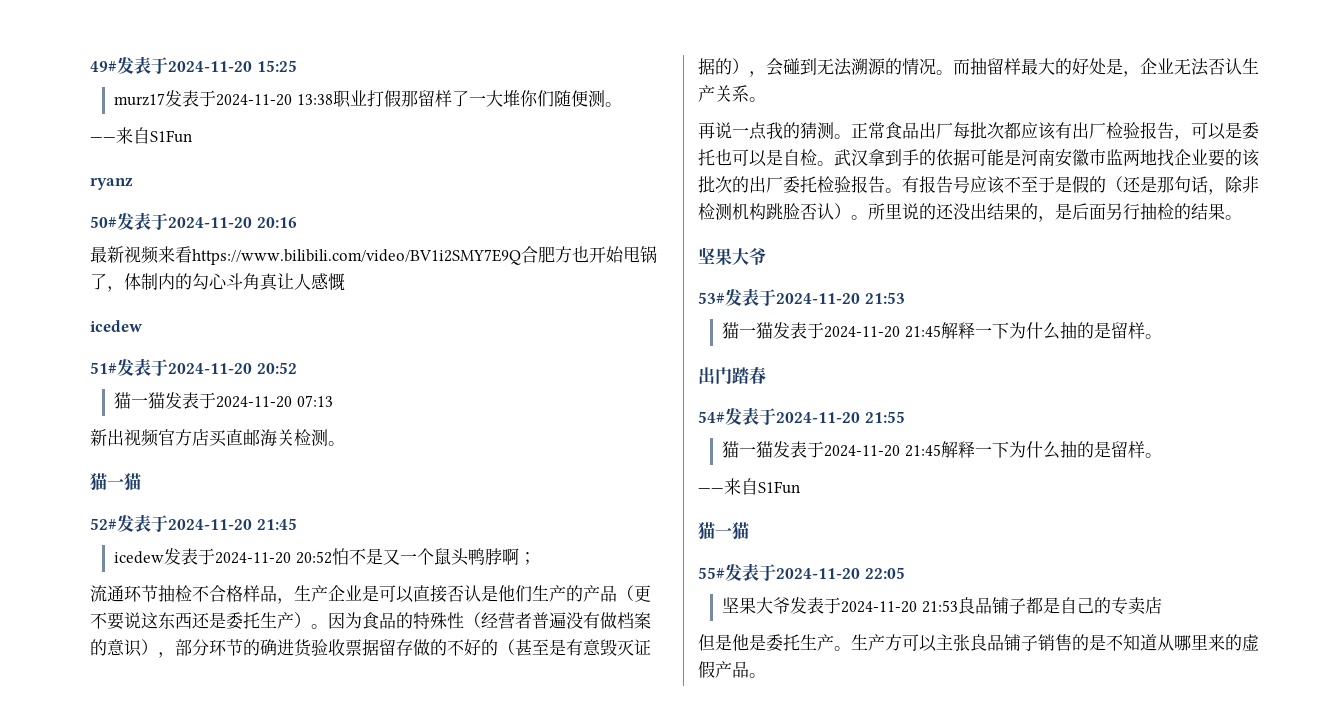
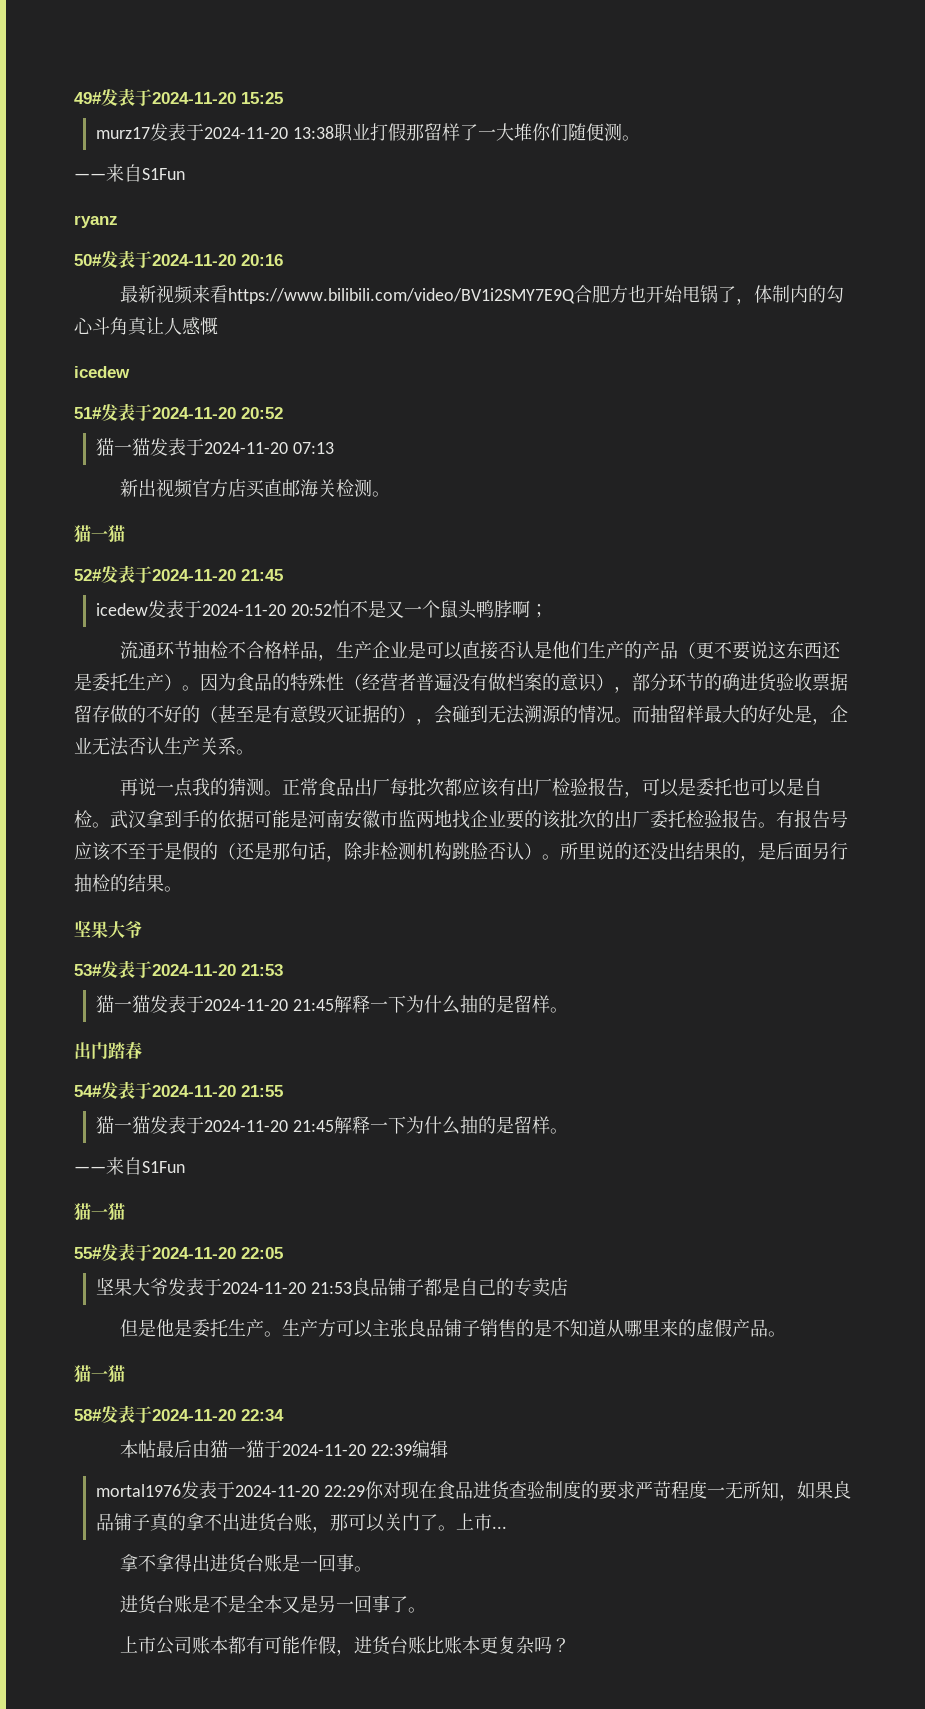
(766, 675) none -> [74,1365,125,1382] [74,1405,284,1423] [119,1440,448,1458] [95,1481,851,1501] [95,1513,507,1533] [119,1554,372,1573] [119,1595,426,1614] [119,1636,570,1656] // 猫一猫 // 58#发表于2024-11-20 22:34 // 本帖最后由猫一猫于2024-11-20 22:39编辑 // mortal1976发表于2024-11-20 22:29你对现在食品进货查验制度的要求严苛程度一无所知，如果良品铺子真的拿不出进货台账，那可以关门了。上市... // 拿不拿得出进货台账是一回事。 // 进货台账是不是全本又是另一回事了。 // 上市公司账本都有可能作假，进货台账比账本更复杂吗？

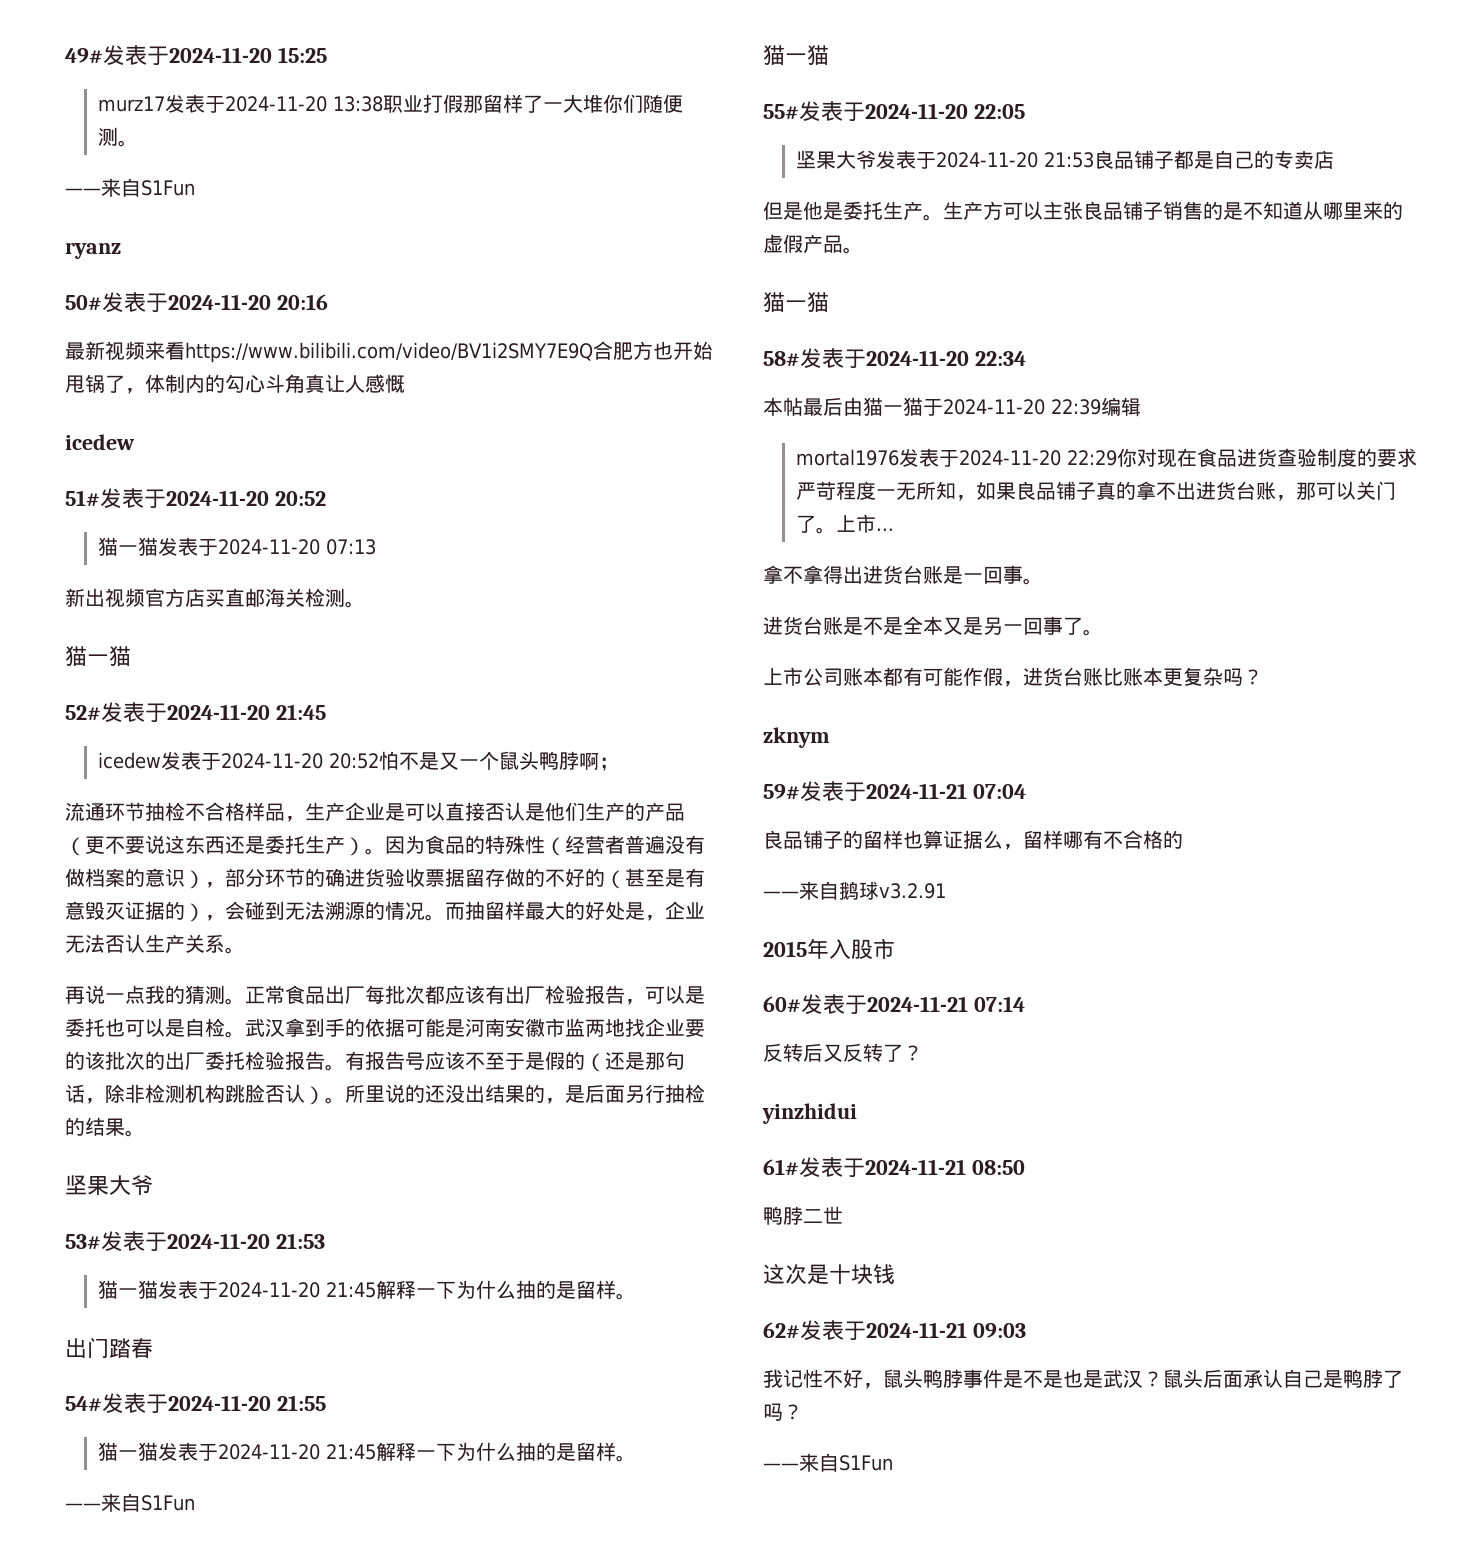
(570, 1645) none -> [763,727,830,748] [763,781,1026,801] [763,830,1183,850] [763,881,946,900] [763,938,895,960] [763,994,1025,1014] [763,1043,923,1062] [762,1103,857,1124] [763,1157,1025,1177] [763,1206,843,1225] [763,1264,895,1285] [763,1320,1026,1340] [763,1369,1403,1389] [763,1403,803,1421] [763,1453,893,1472] // zknym // 59#发表于2024-11-21 07:04 // 良品铺子的留样也算证据么，留样哪有不合格的 // ——来自鹅球v3.2.91 // 2015年入股市 // 60#发表于2024-11-21 07:14 // 反转后又反转了？ // yinzhidui // 61#发表于2024-11-21 08:50 // 鸭脖二世 // 这次是十块钱 // 62#发表于2024-11-21 09:03 // 我记性不好，鼠头鸭脖事件是不是也是武汉？鼠头后面承认自己是鸭脖了吗？ // ——来自S1Fun

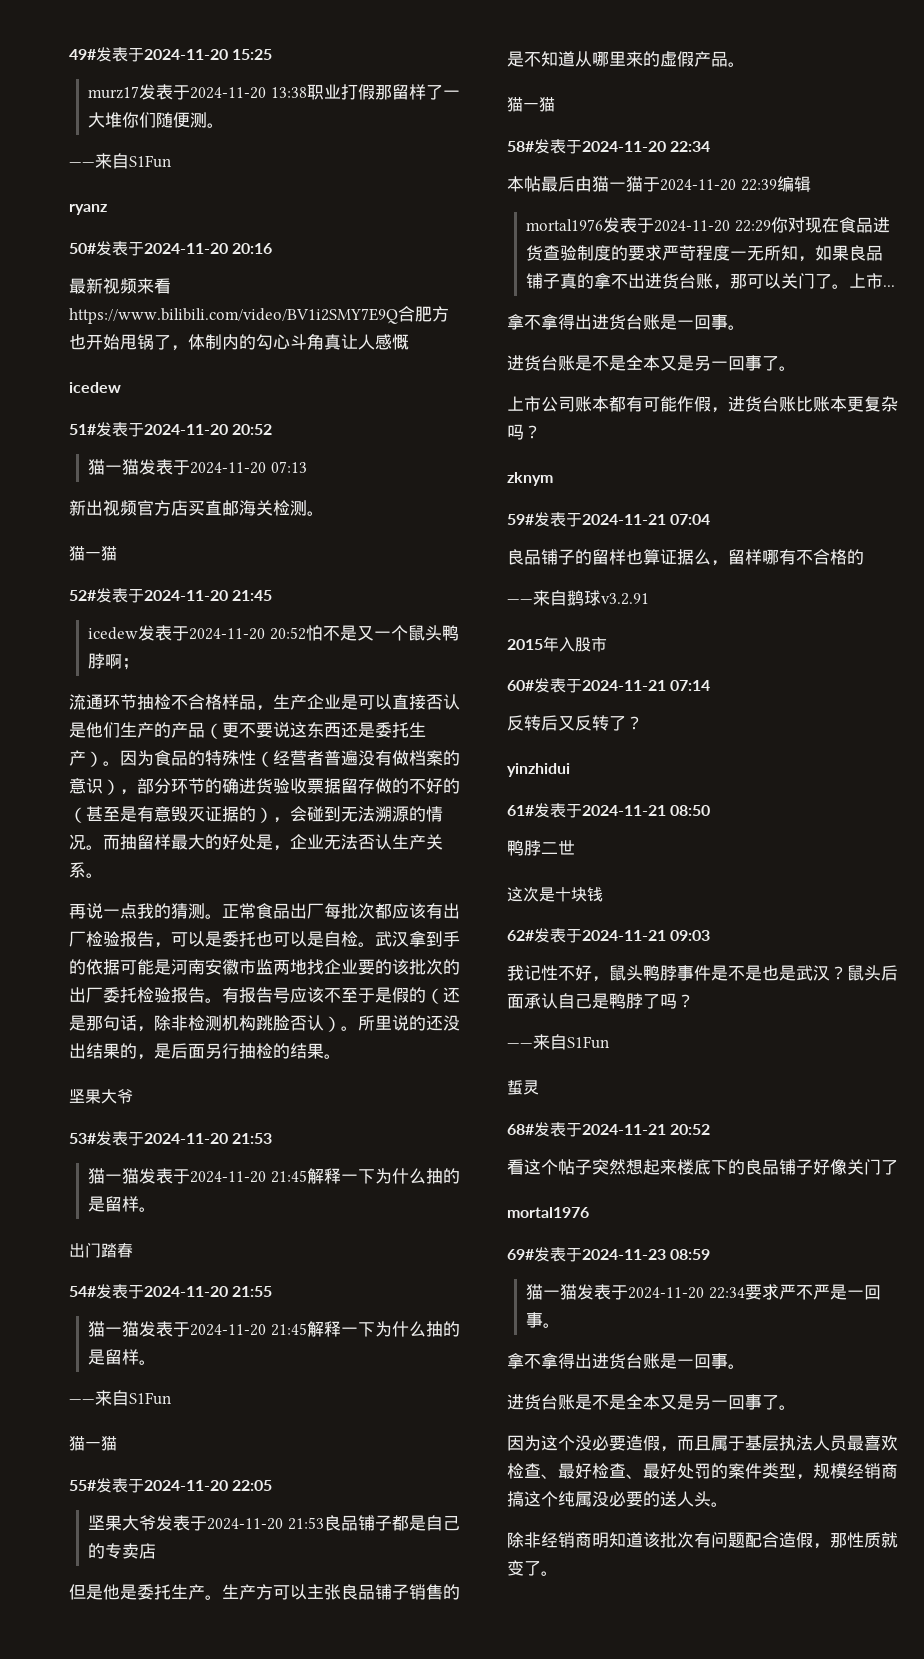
(893, 1463) none -> [507,1080,539,1095] [507,1122,711,1137] [507,1159,898,1175] [507,1207,589,1218] [507,1247,711,1262] [526,1284,881,1300] [526,1312,561,1328] [507,1353,745,1369] [507,1394,796,1410] [507,1435,898,1452] [507,1463,898,1480] [507,1491,728,1507] [507,1532,898,1549] [507,1560,558,1576] // 蜇灵 // 68#发表于2024-11-21 20:52 // 看这个帖子突然想起来楼底下的良品铺子好像关门了 // mortal1976 // 69#发表于2024-11-23 08:59 // 猫一猫发表于2024-11-20 22:34要求严不严是一回事。 // 拿不拿得出进货台账是一回事。 // 进货台账是不是全本又是另一回事了。 // 因为这个没必要造假，而且属于基层执法人员最喜欢检查、最好检查、最好处罚的案件类型，规模经销商搞这个纯属没必要的送人头。 // 除非经销商明知道该批次有问题配合造假，那性质就变了。

